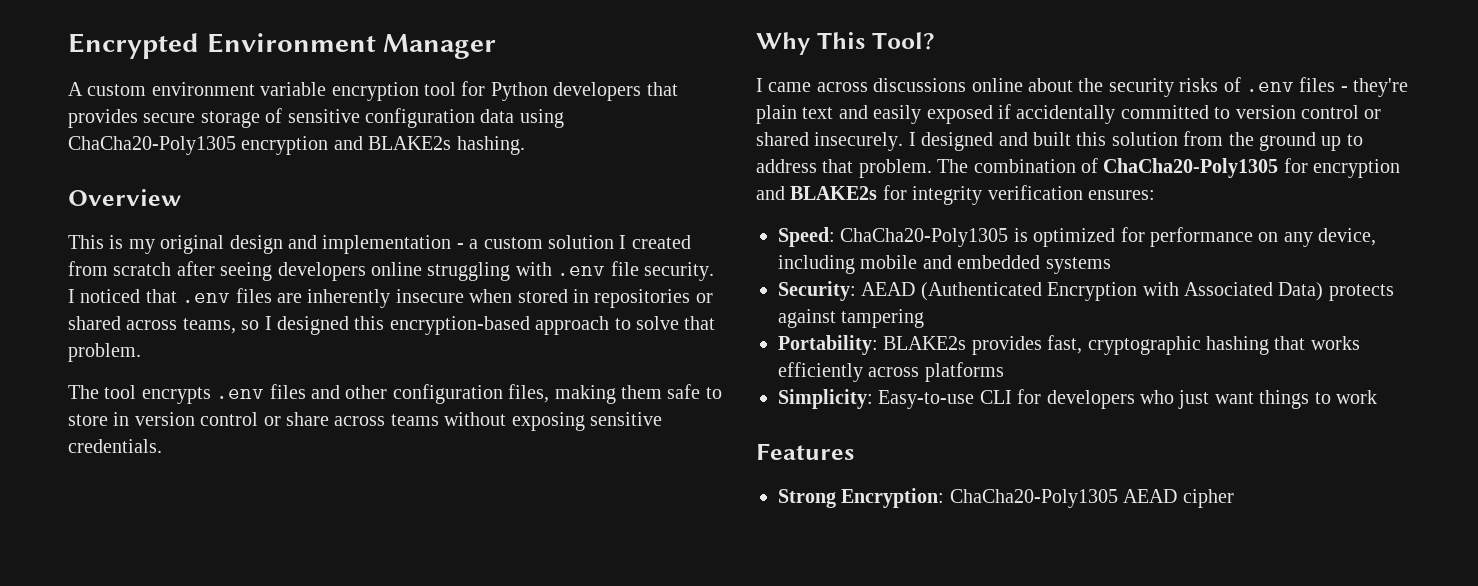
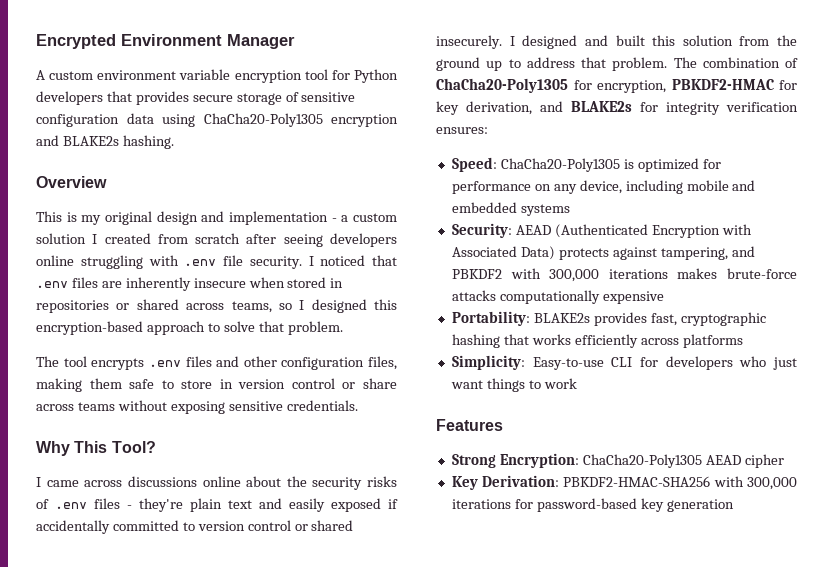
[1313,159,1401,178] encryption -> [597,79,797,93] [436,101,532,115] encryption, PBKDF2-HMAC for key derivation,
[841,309,925,328] tampering -> [660,246,755,260] [451,268,797,282] [451,290,664,304] tampering, and PBKDF2 with 300,000 iterations makes brute-force attacks computationally expensive
(1234, 498) none -> [451,475,797,490] [451,498,734,512] // Key Derivation: PBKDF2-HMAC-SHA256 with 300,000 iterations for password-based key generation

